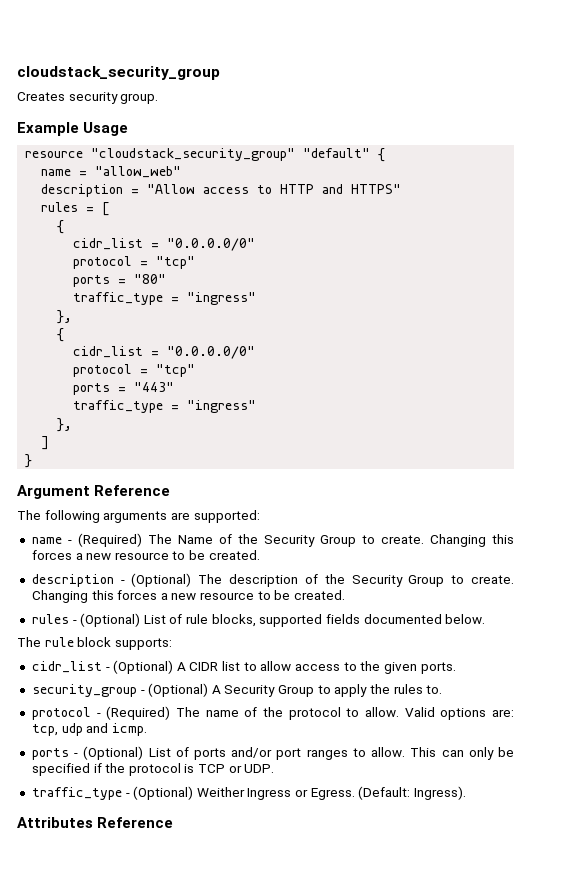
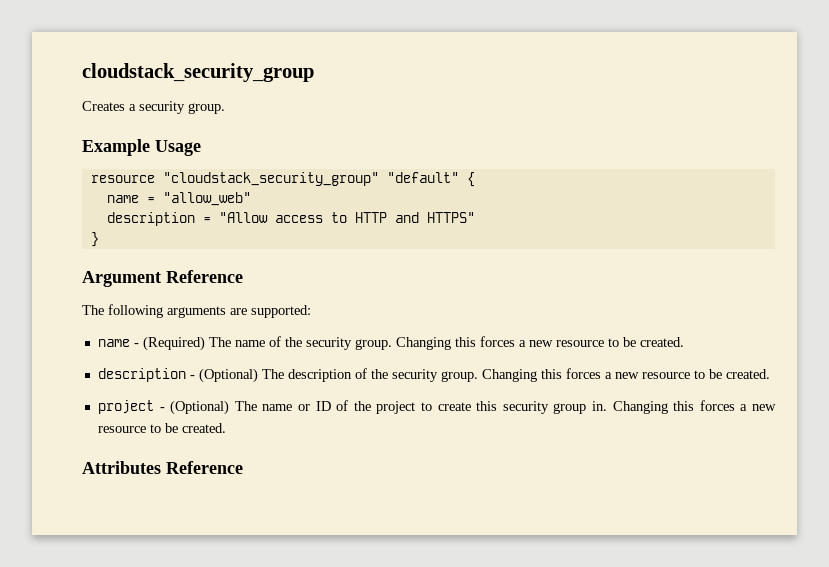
(65, 96) none -> [129,104,136,111] a
[41,202,111,216] [57,220,65,234] [73,238,256,251] [73,256,196,269] [73,274,167,287] [73,292,257,305] [57,310,73,324] [57,328,65,342] [73,346,256,359] [73,364,196,377] [73,382,175,395] [73,400,257,413] [57,418,73,432] [41,436,50,450] // rules = [ // { // cidr_list = "0.0.0.0/0" // protocol = "tcp" // ports = "80" // traffic_type = "ingress" // }, // { // cidr_list = "0.0.0.0/0" // protocol = "tcp" // ports = "443" // traffic_type = "ingress" // }, // ] -> (475, 217) none
[177,534,424,547] Name of the Security Group to create. -> [234,336,392,350] name of the security group.
[351,575,514,587] [31,590,346,603] [31,613,486,627] [17,637,172,650] [31,660,456,674] [31,683,443,697] [31,706,514,720] [31,723,147,736] [31,746,515,760] [31,763,275,776] [31,786,467,800] Security Group to create. Changing this forces a new resource to be created. // rules - (Optional) List of rule blocks, supported fields documented below. // The rule block supports: // cidr_list - (Optional) A CIDR list to allow access to the given ports. // security_group - (Optional) A Security Group to apply the rules to. // protocol - (Required) The name of the protocol to allow. Valid options are: tcp, udp and icmp. // ports - (Optional) List of ports and/or port ranges to allow. This can only be specified if the protocol is TCP or UDP. // traffic_type - (Optional) Weither Ingress or Egress. (Default: Ingress). -> [391,368,770,382] [97,400,776,415] [97,423,226,433] security group. Changing this forces a new resource to be created. // project - (Optional) The name or ID of the project to create this security group in. Changing this forces a new resource to be created.

